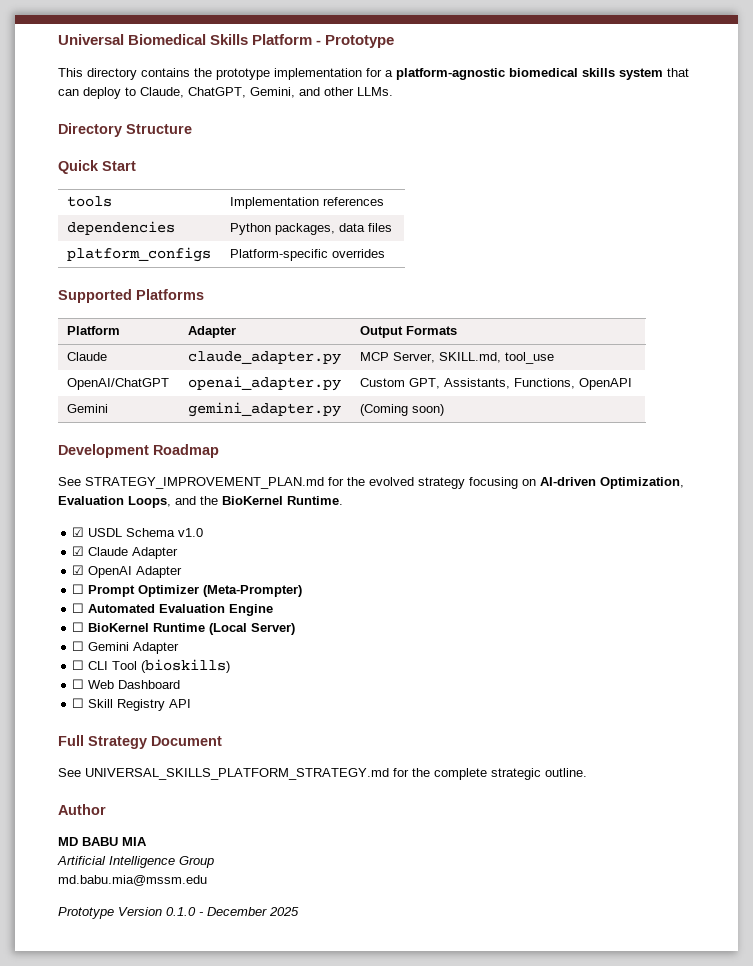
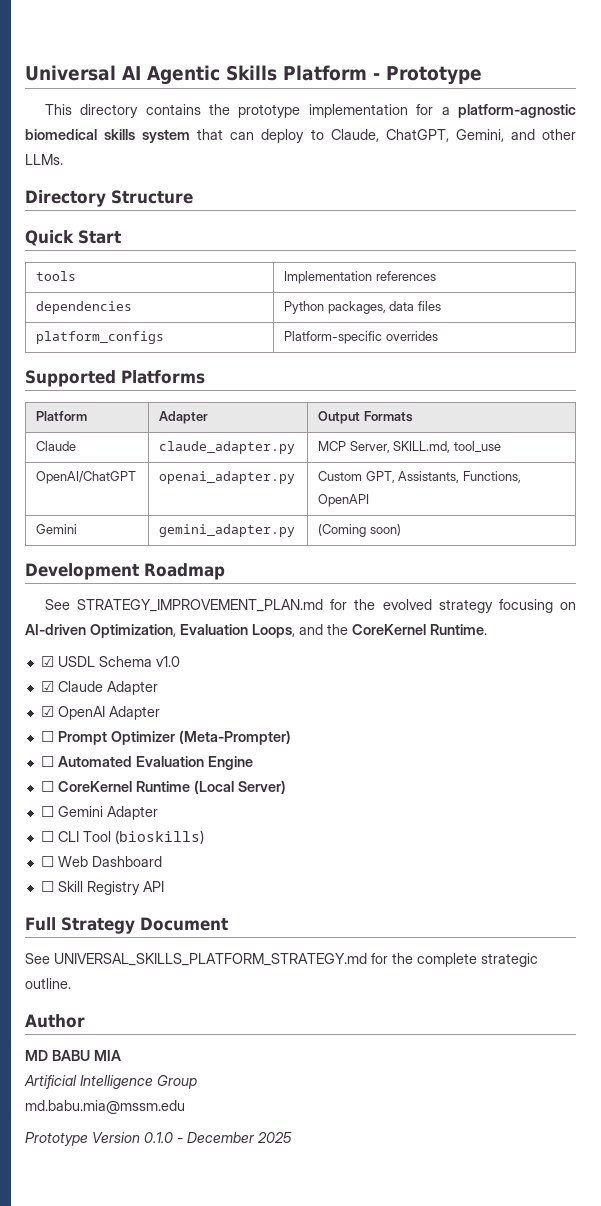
[128,34,207,45] Biomedical -> [122,65,220,85] AI Agentic
[222,496,283,505] BioKernel -> [352,624,426,635] CoreKernel
[88,623,150,632] BioKernel -> [57,781,132,792] CoreKernel

